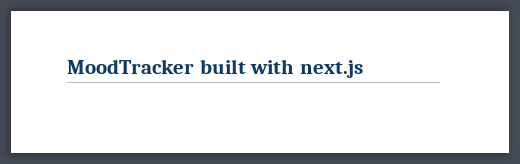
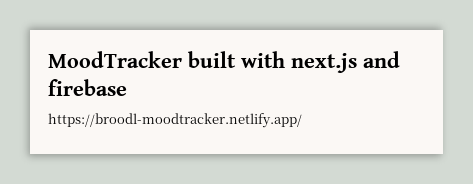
(363, 69) none -> [363,51,400,68] [48,79,127,96] [48,113,302,128] and firebase // https://broodl-moodtracker.netlify.app/

